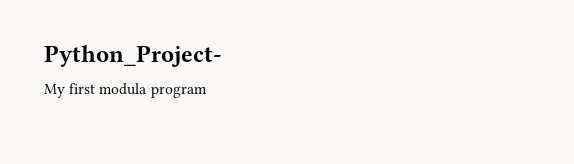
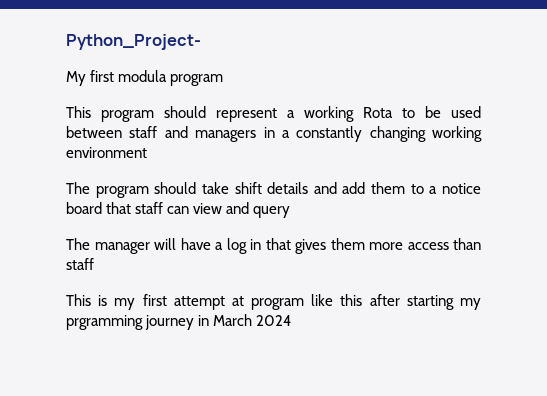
(207, 92) none -> [66,106,481,122] [66,126,482,142] [66,147,147,158] [66,182,481,198] [66,202,291,218] [66,238,481,254] [66,258,94,270] [66,294,482,310] [66,314,292,330] // This program should represent a working Rota to be used between staff and managers in a constantly changing working environment // The program should take shift details and add them to a notice board that staff can view and query // The manager will have a log in that gives them more access than staff // This is my first attempt at program like this after starting my prgramming journey in March 2024

